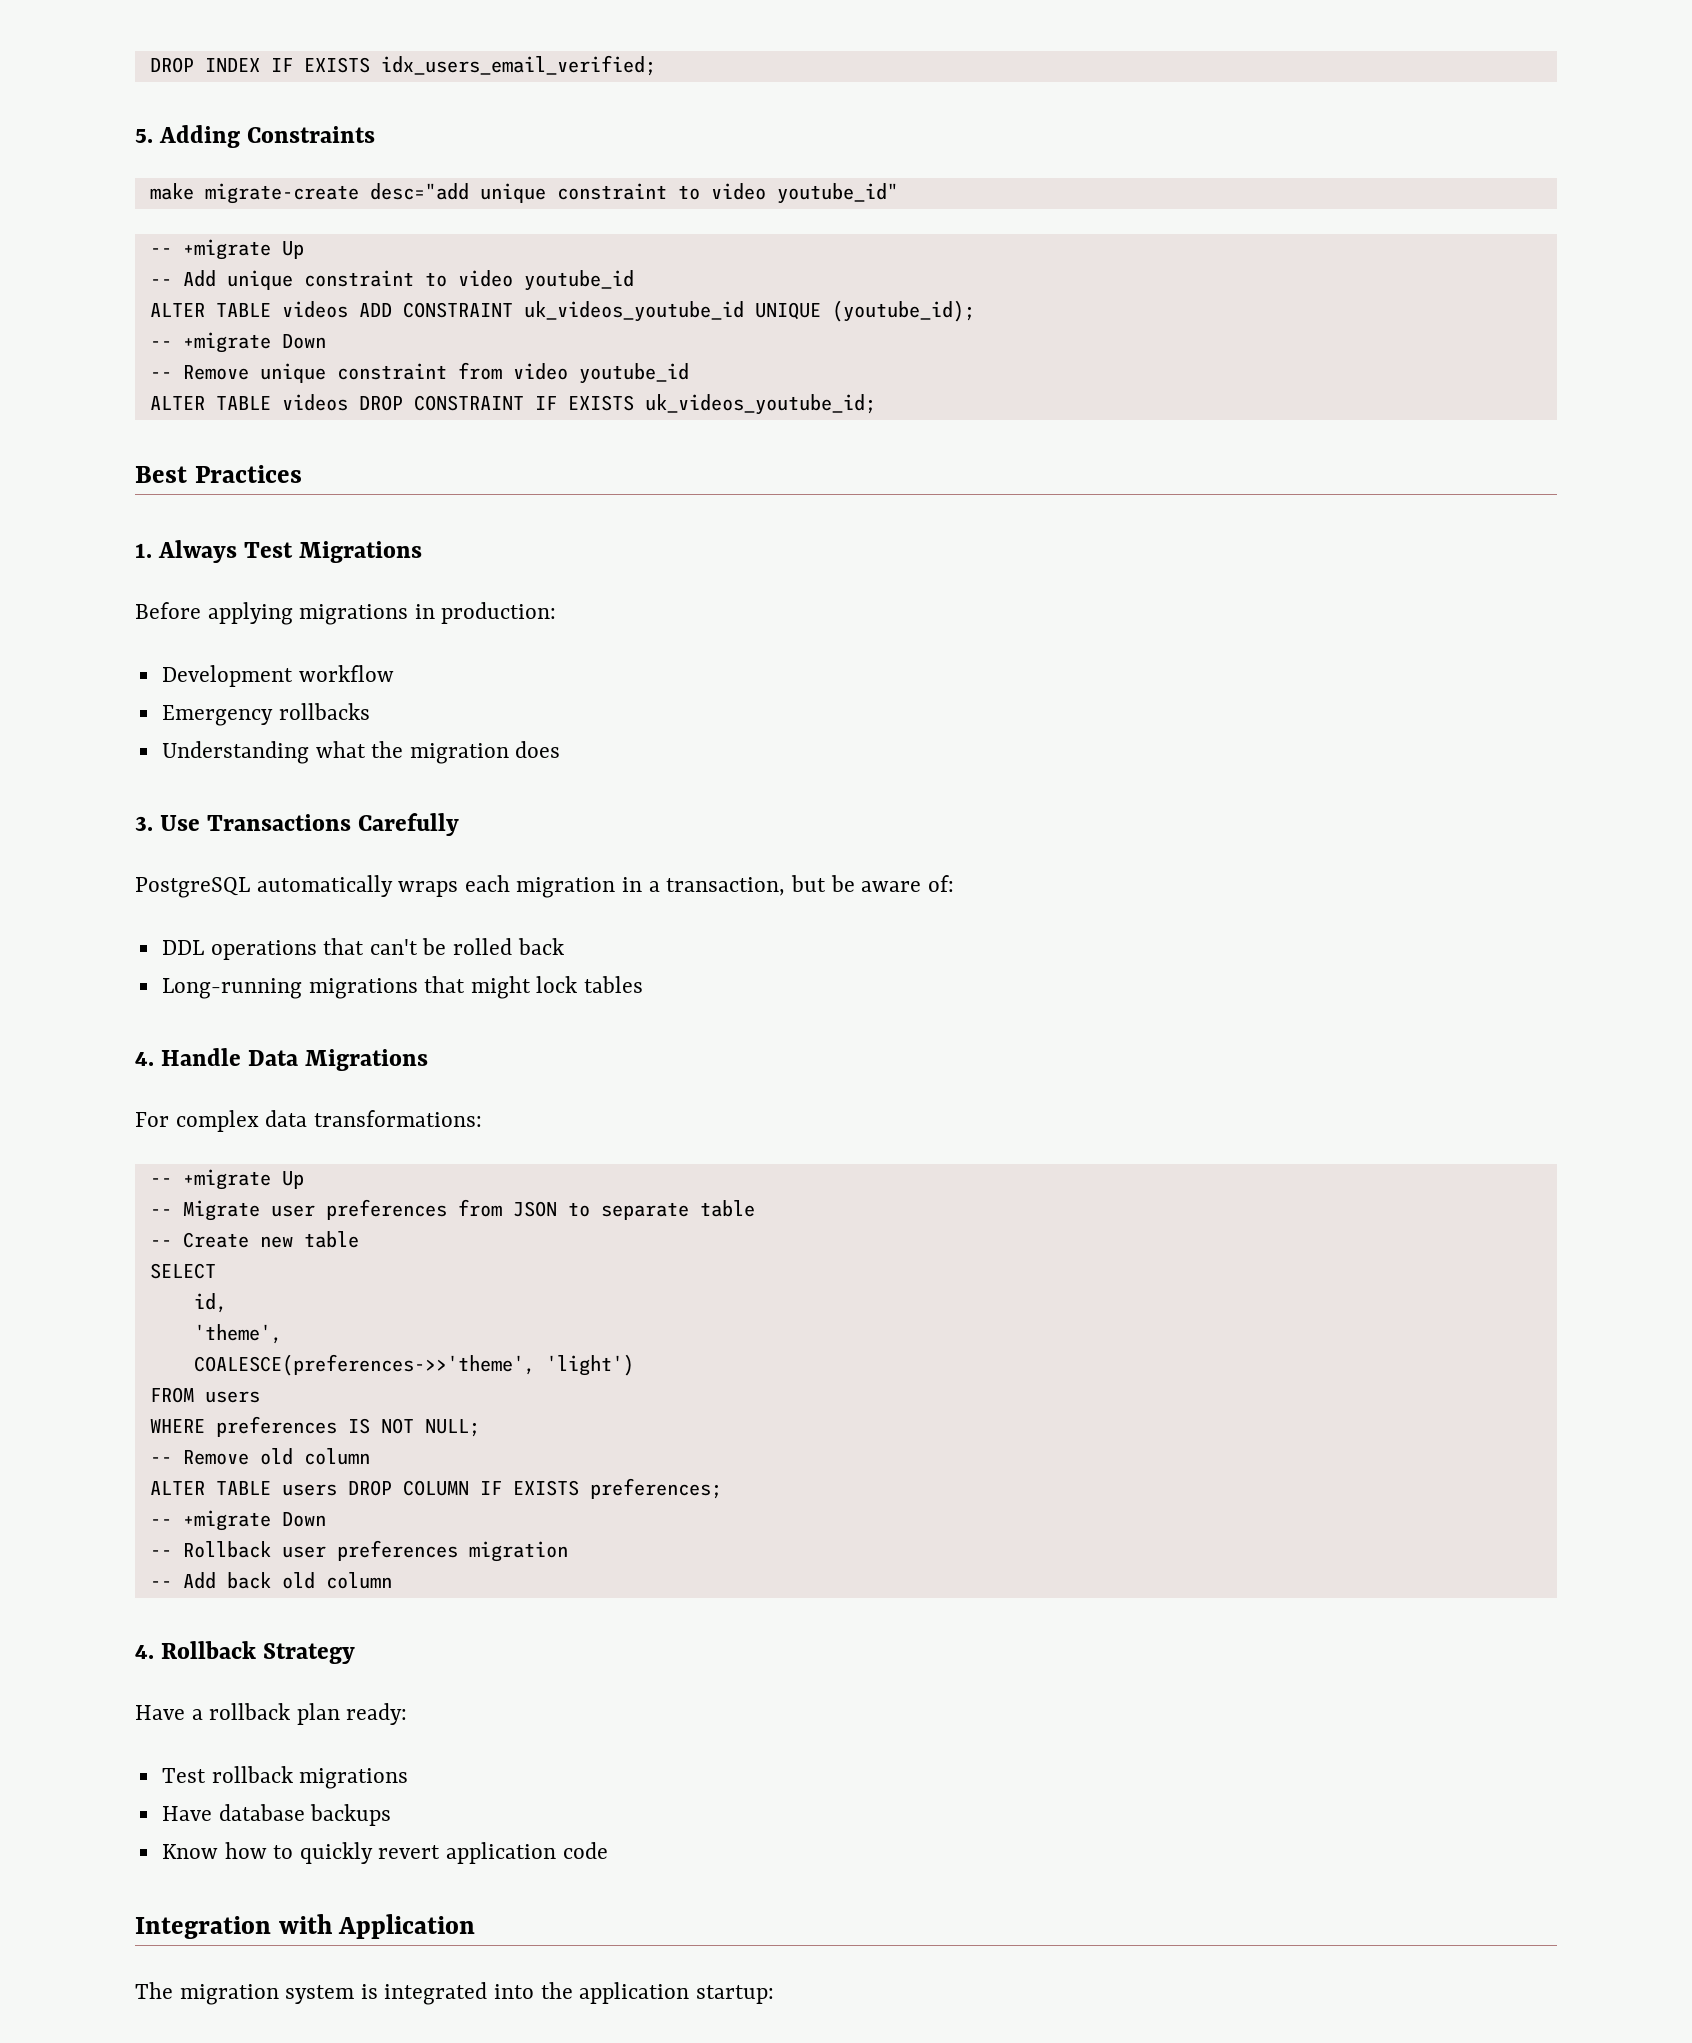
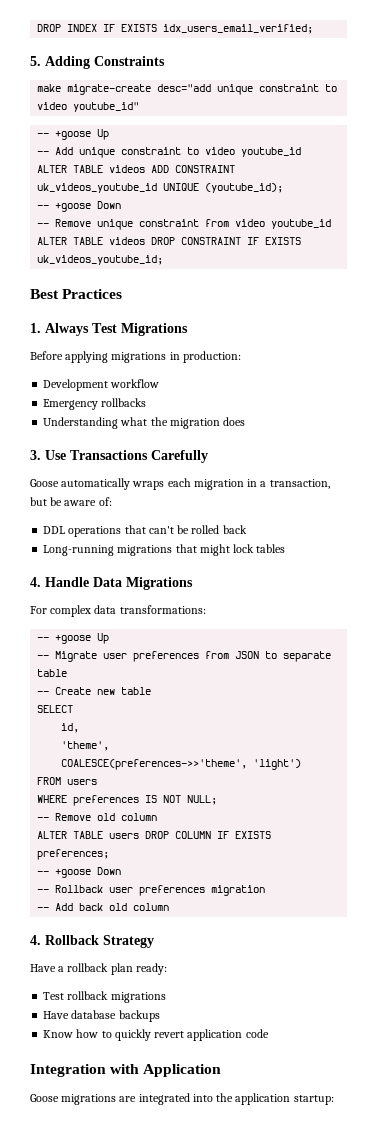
[182,239,271,260] +migrate -> [55,130,92,140] +goose
[182,332,271,353] +migrate -> [55,202,92,212] +goose
[135,877,250,898] PostgreSQL -> [30,479,59,487] Goose
[182,1169,271,1190] +migrate -> [55,634,92,644] +goose
[182,1510,271,1531] +migrate -> [55,868,92,878] +goose
[135,1982,378,2005] The migration system is -> [30,1094,137,1105] Goose migrations are

